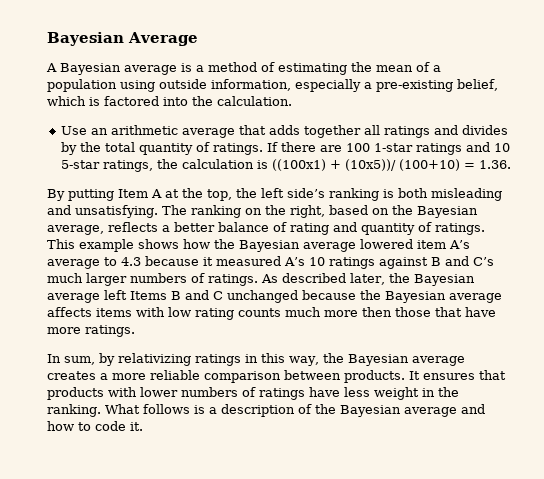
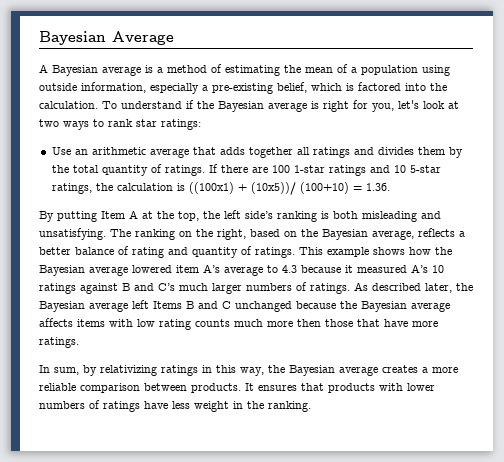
(292, 101) none -> [102,100,459,112] [39,119,201,130] To understand if the Bayesian average is right for you, let's look at two ways to rank star ratings:
(508, 130) none -> [417,147,445,155] them
[105,404,485,417] [47,421,143,431] What follows is a description of the Bayesian average and how to code it. -> (311, 406) none

